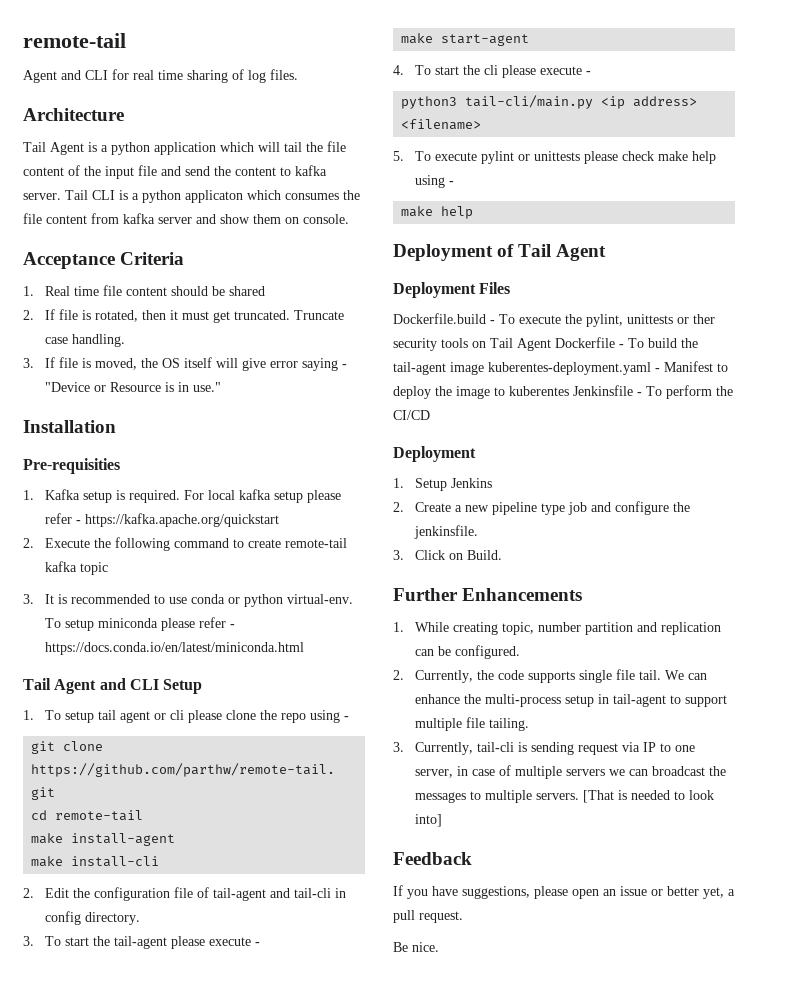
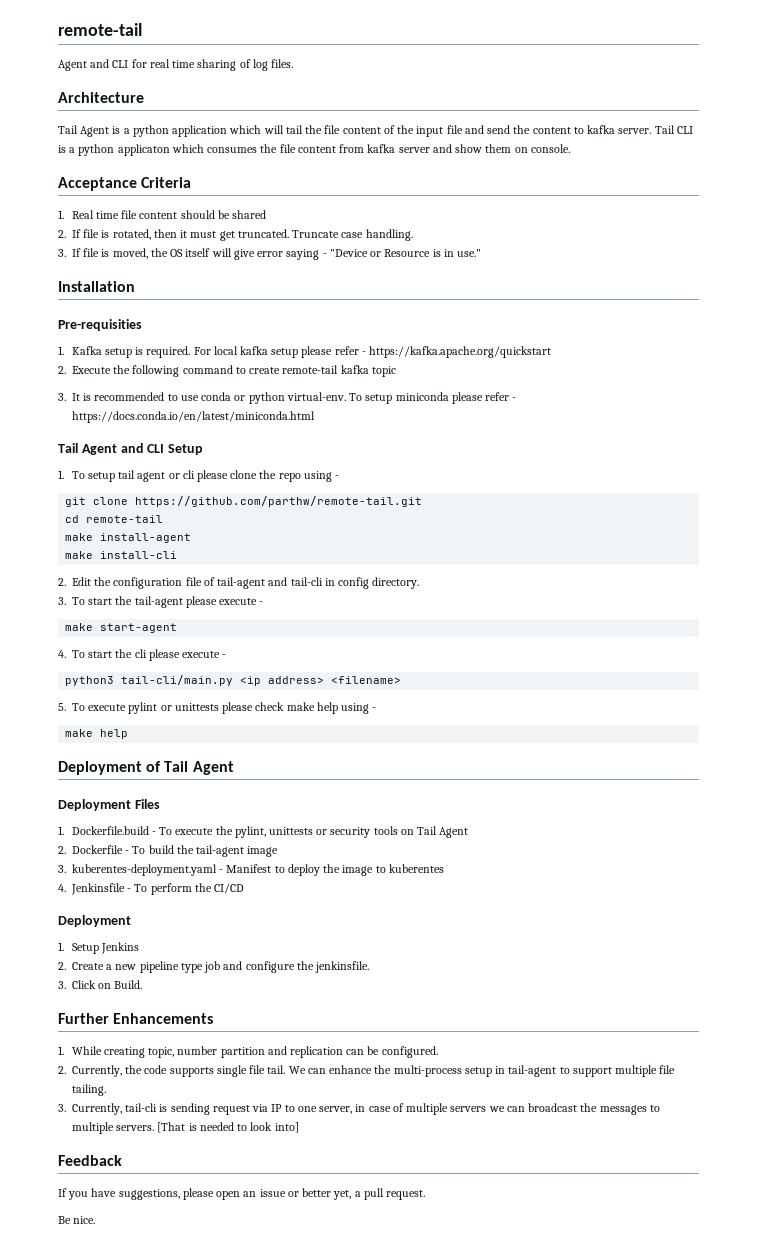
(511, 288) none -> [58,826,64,835] 1.
[693,314,715,324] ther -> (328, 832) none
(551, 344) none -> [58,846,66,854] // 2.
(484, 368) none -> [58,865,66,873] // 3.
(569, 391) none -> [58,884,66,892] // 4.

